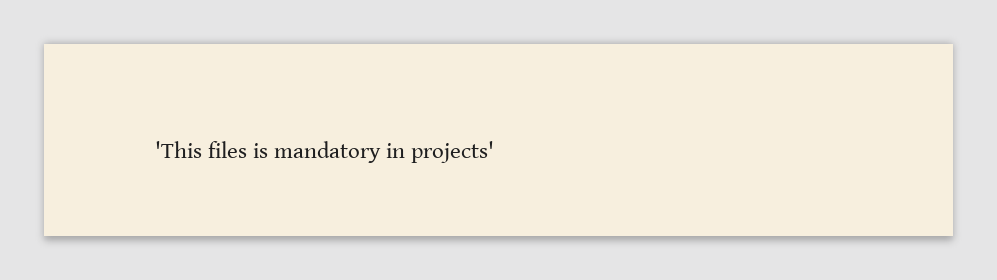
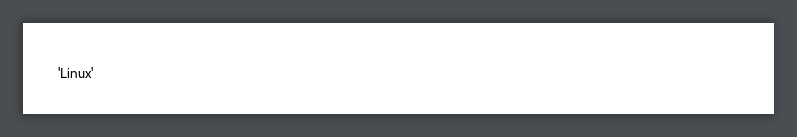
[155,141,495,163] 'This files is mandatory in projects' -> [58,67,93,78] 'Linux'

